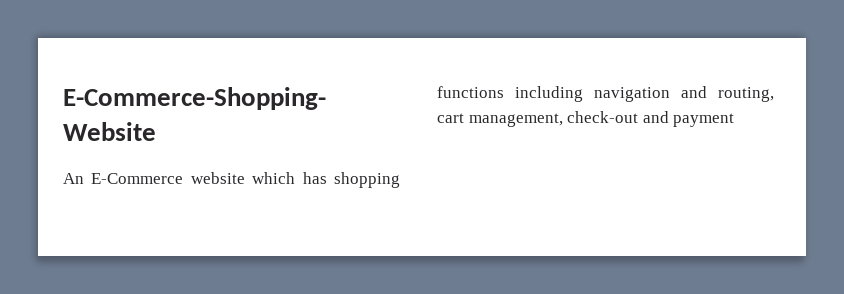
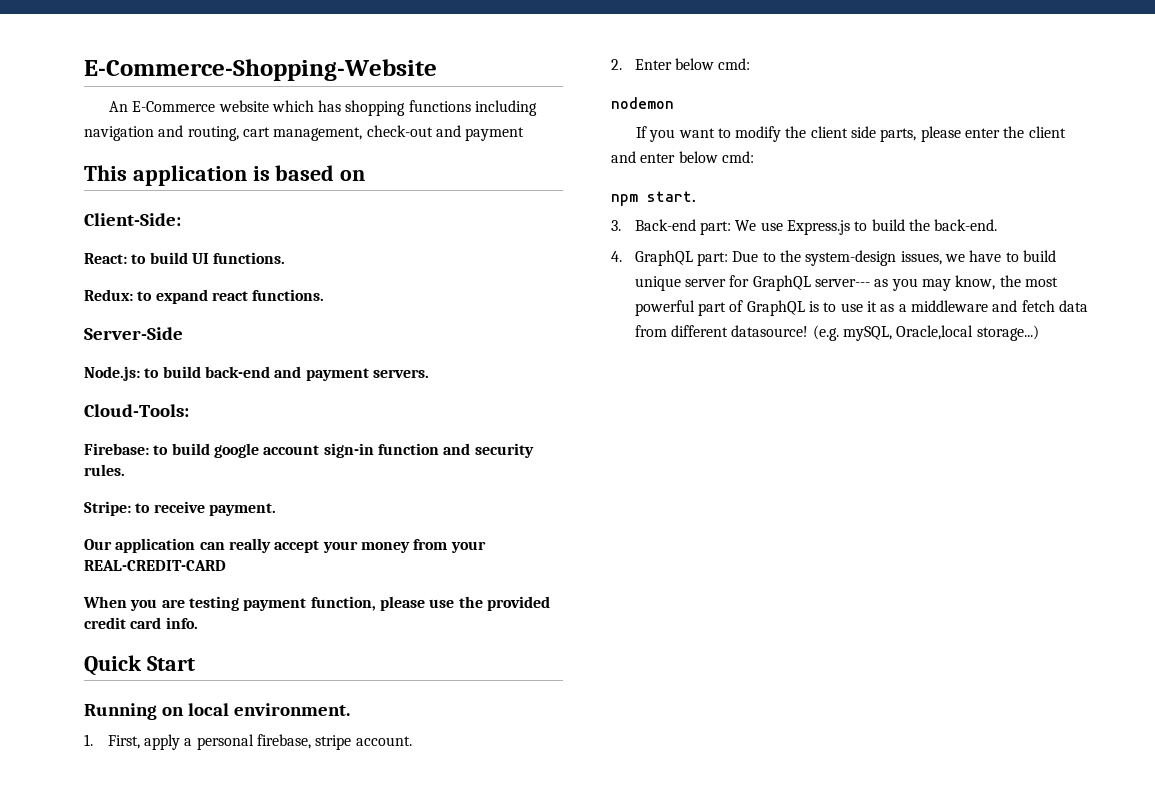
(735, 120) none -> [84,165,366,186] [84,213,181,226] [84,252,286,264] [84,289,325,304] [84,327,183,340] [84,366,429,381] [84,404,189,417] [84,443,534,458] [84,464,125,476] [84,501,276,516] [84,538,486,553] [84,560,226,571] [83,596,550,611] [84,617,198,629] [84,655,195,676] [84,703,350,720] [84,734,412,750] [611,58,751,70] [611,97,674,109] [635,126,1066,142] [611,151,754,163] [611,191,696,206] [611,219,998,235] [611,250,1056,266] [634,275,1058,291] [634,300,1088,316] [634,325,1039,341] // This application is based on // Client-Side: // React: to build UI functions. // Redux: to expand react functions. // Server-Side // Node.js: to build back-end and payment servers. // Cloud-Tools: // Firebase: to build google account sign-in function and security rules. // Stripe: to receive payment. // Our application can really accept your money from your REAL-CREDIT-CARD // When you are testing payment function, please use the provided credit card info. // Quick Start // Running on local environment. // 1. First, apply a personal firebase, stripe account. // 2. Enter below cmd: // nodemon // If you want to modify the client side parts, please enter the client and enter below cmd: // npm start. // 3. Back-end part: We use Express.js to build the back-end. // 4. GraphQL part: Due to the system-design issues, we have to build unique server for GraphQL server--- as you may know, the most powerful part of GraphQL is to use it as a middleware and fetch data from different datasource! (e.g. mySQL, Oracle,local storage...)

